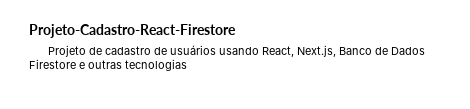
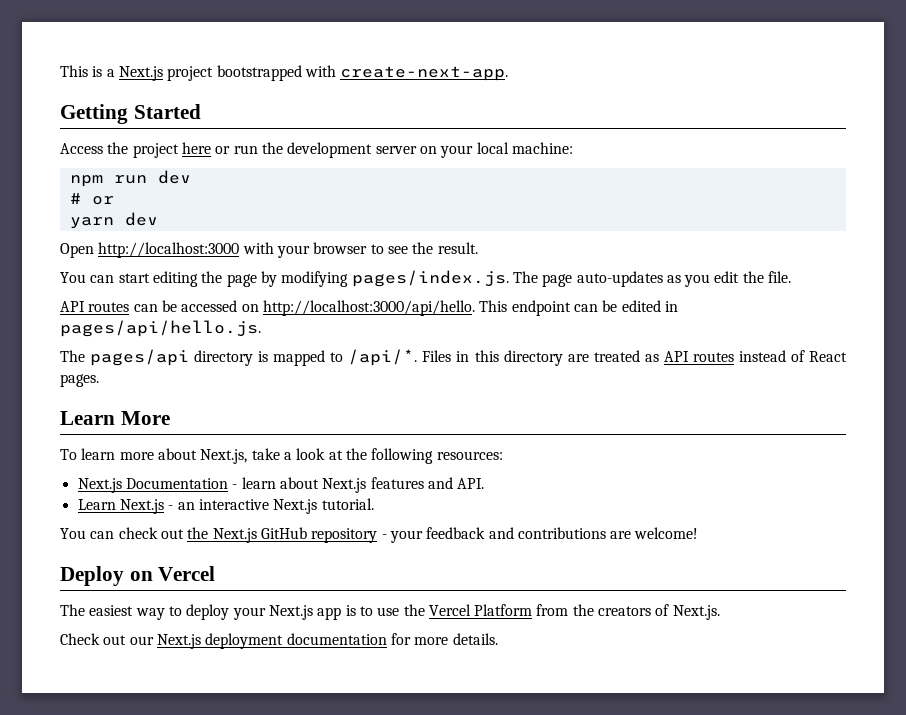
[29,24,236,38] [47,45,425,57] [29,59,187,71] Projeto-Cadastro-React-Firestore // Projeto de cadastro de usuários usando React, Next.js, Banco de Dados Firestore e outras tecnologias -> [60,65,509,81] [60,104,201,124] [60,142,573,158] [69,170,191,187] [69,193,114,205] [69,212,158,229] [60,242,478,258] [60,270,792,287] [60,300,678,316] [60,320,261,337] [60,349,847,366] [60,374,99,387] [60,411,170,425] [60,448,503,464] [77,477,485,493] [77,498,374,514] [60,527,699,543] [60,566,216,586] [60,604,720,620] [60,633,498,649] This is a Next.js project bootstrapped with create-next-app. // Getting Started // Access the project here or run the development server on your local machine: // npm run dev // # or // yarn dev // Open http://localhost:3000 with your browser to see the result. // You can start editing the page by modifying pages/index.js. The page auto-updates as you edit the file. // API routes can be accessed on http://localhost:3000/api/hello. This endpoint can be edited in pages/api/hello.js. // The pages/api directory is mapped to /api/*. Files in this directory are treated as API routes instead of React pages. // Learn More // To learn more about Next.js, take a look at the following resources: // Next.js Documentation - learn about Next.js features and API. // Learn Next.js - an interactive Next.js tutorial. // You can check out the Next.js GitHub repository - your feedback and contributions are welcome! // Deploy on Vercel // The easiest way to deploy your Next.js app is to use the Vercel Platform from the creators of Next.js. // Check out our Next.js deployment documentation for more details.

